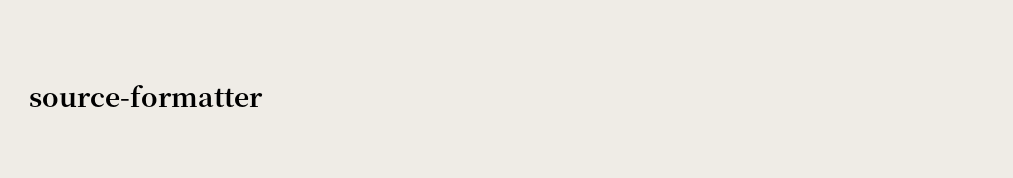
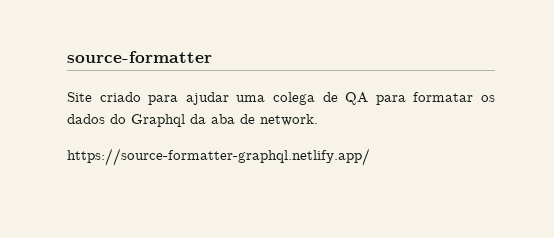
(263, 96) none -> [67,92,496,105] [67,114,318,127] [67,148,370,166] // Site criado para ajudar uma colega de QA para formatar os dados do Graphql da aba de network. // https://source-formatter-graphql.netlify.app/

